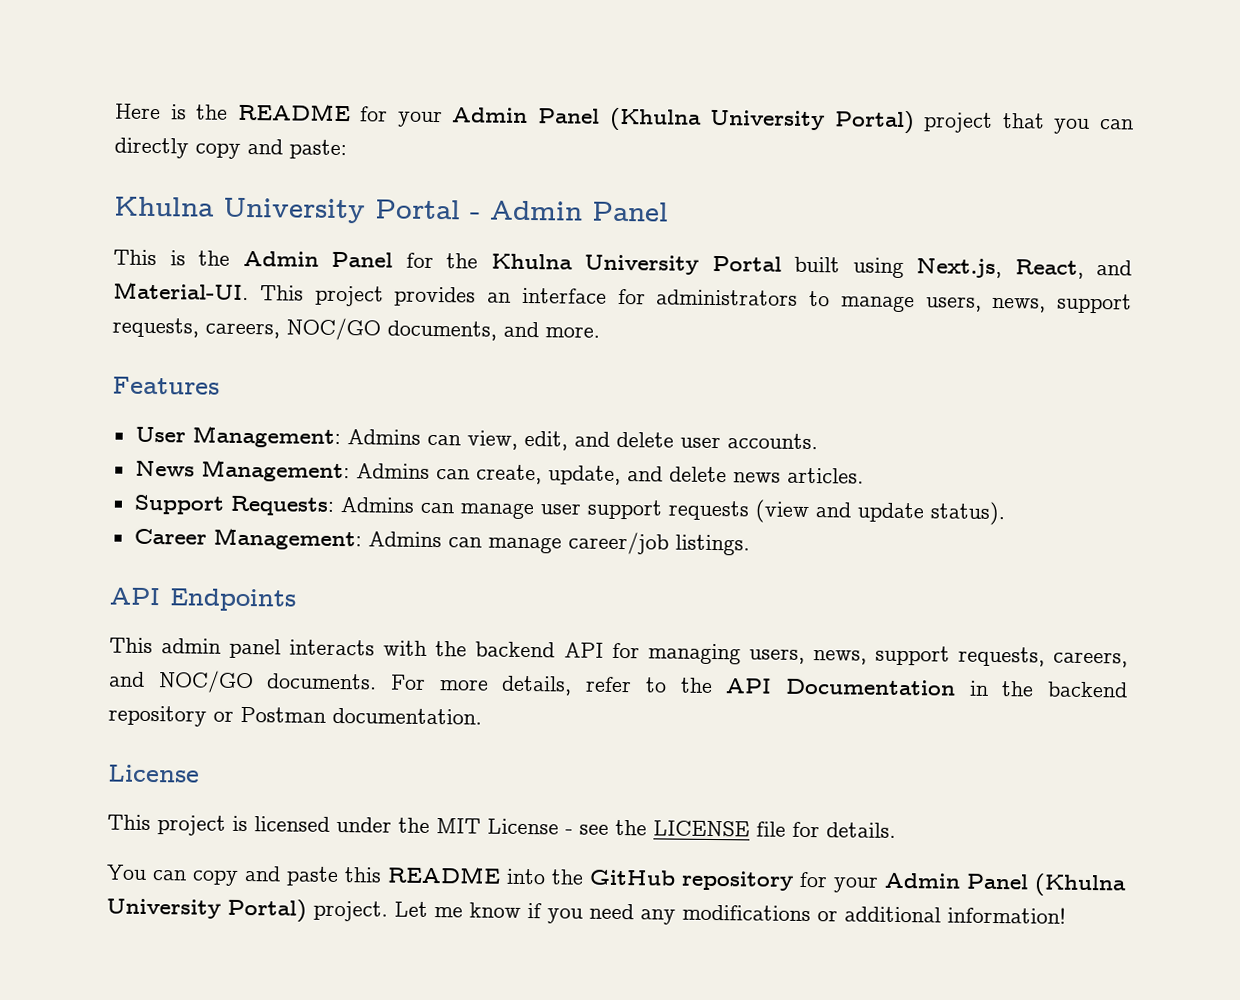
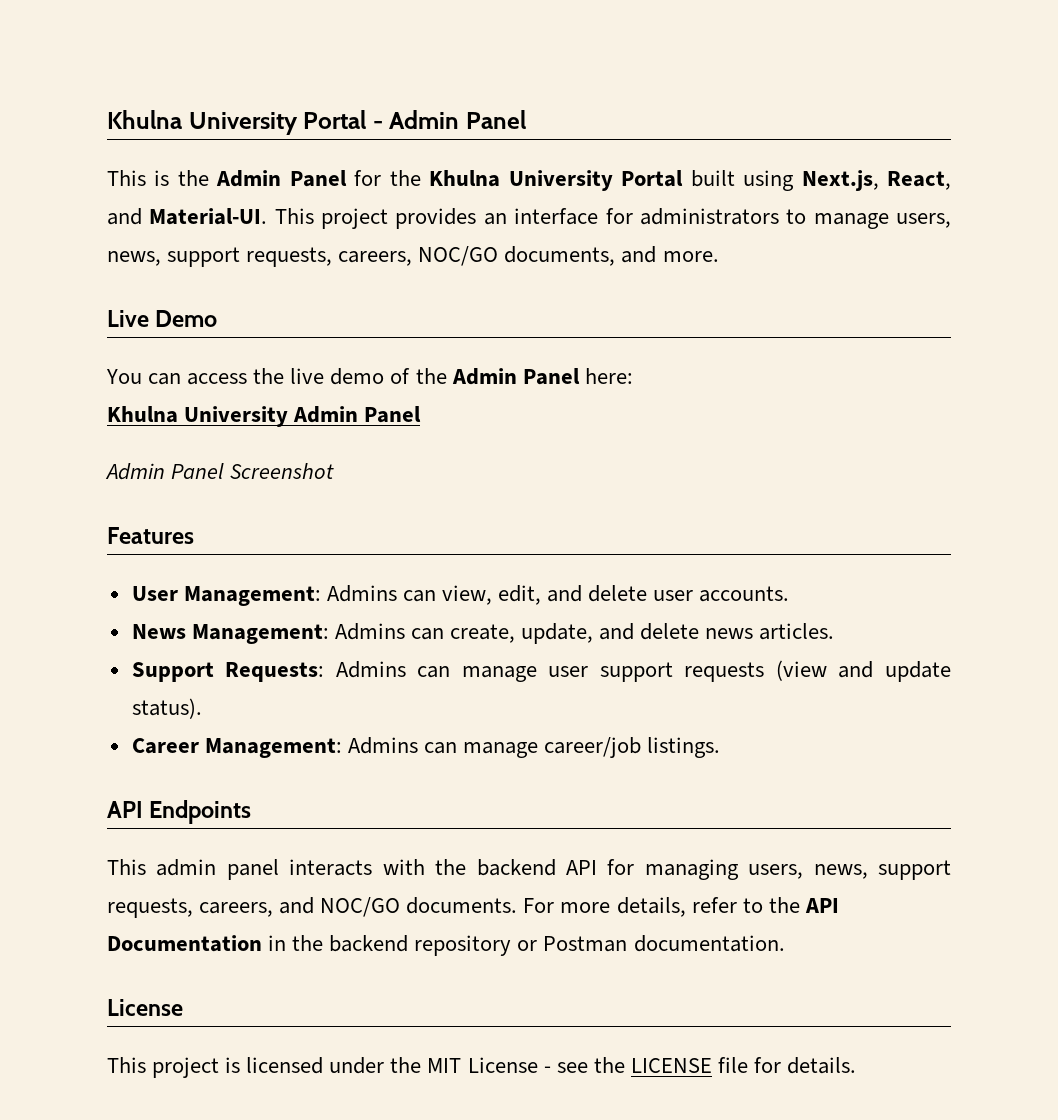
[115,102,1134,135] [114,137,347,160] Here is the README for your Admin Panel (Khulna University Portal) project that you can directly copy and paste: // -> (107, 119) none
(600, 332) none -> [107,310,218,327] [106,368,633,385] [107,406,422,427] [105,463,335,480] // Live Demo // You can access the live demo of the Admin Panel here: // Khulna University Admin Panel // Admin Panel Screenshot
[106,864,1127,897] [106,898,1066,925] // You can copy and paste this README into the GitHub repository for your Admin Panel (Khulna University Portal) project. Let me know if you need any modifications or additional information! -> (857, 1065) none

